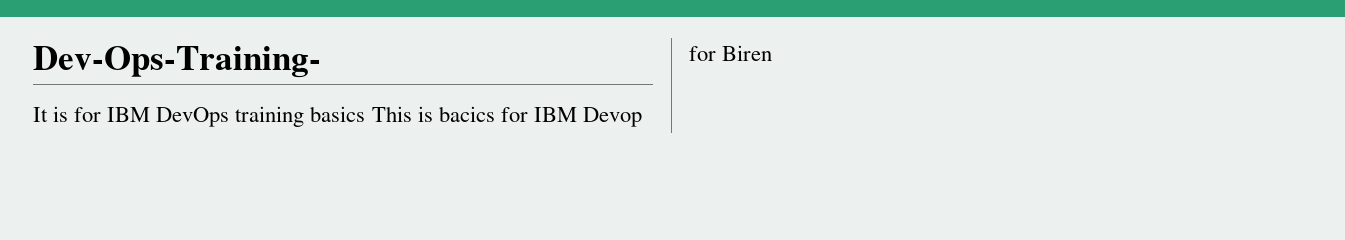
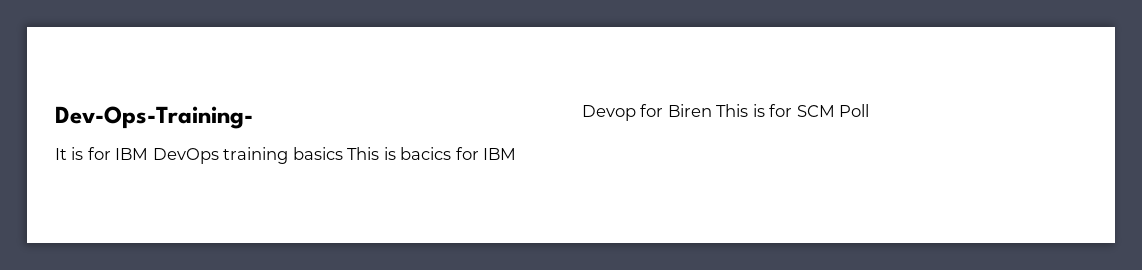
(773, 53) none -> [716,104,870,117] This is for SCM Poll

